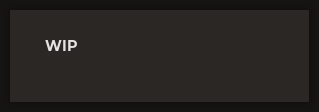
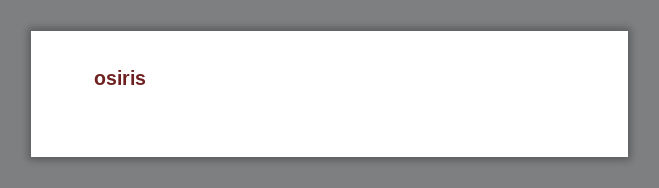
[45,40,78,51] WIP -> [94,70,146,85] osiris

